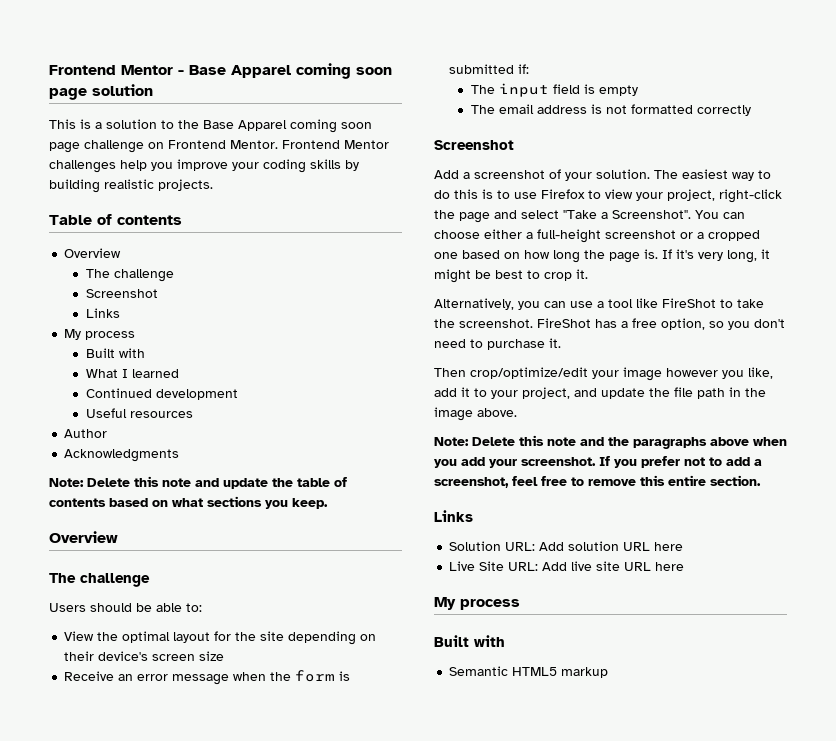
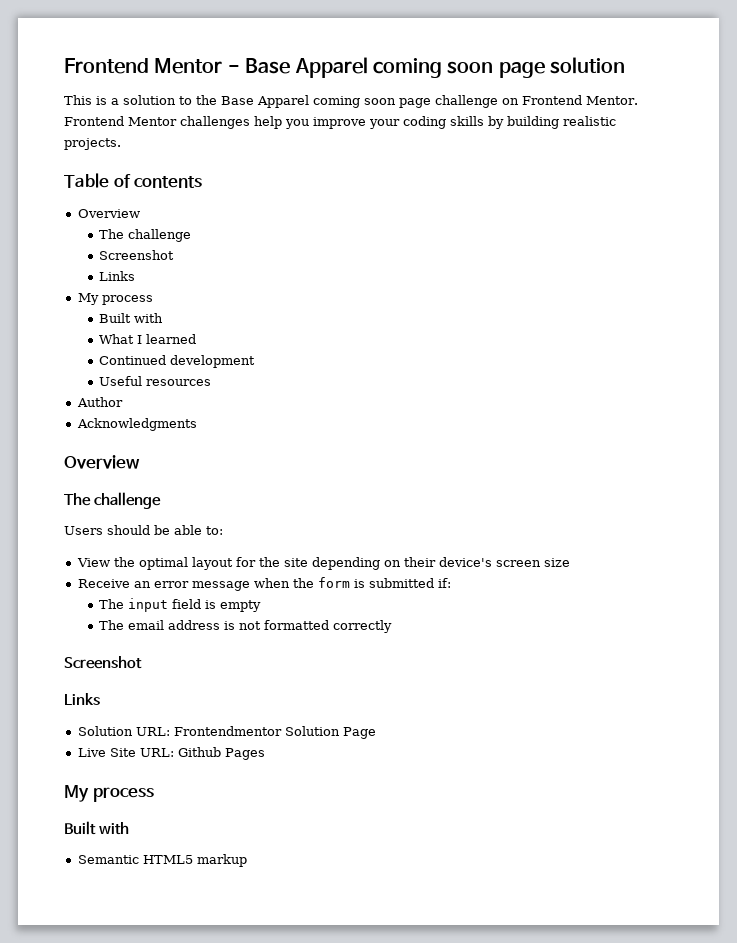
[49,476,347,489] [49,496,328,509] // Note: Delete this note and update the table of contents based on what sections you keep. -> (197, 424) none
[434,169,771,181] [434,189,782,203] [434,210,745,223] [434,229,760,243] [434,249,770,263] [434,269,588,283] [434,298,764,310] [434,318,785,330] [434,338,561,350] [434,367,773,381] [434,387,766,399] [434,407,517,421] [434,435,787,449] [434,456,762,468] [434,475,761,488] // Add a screenshot of your solution. The easiest way to do this is to use Firefox to view your project, right-click the page and select "Take a Screenshot". You can choose either a full-height screenshot or a cropped one based on how long the page is. If it's very long, it might be best to crop it. // Alternatively, you can use a tool like FireShot to take the screenshot. FireShot has a free option, so you don't need to purchase it. // Then crop/optimize/edit your image however you like, add it to your project, and update the file path in the image above. // Note: Delete this note and the paragraphs above when you add your screenshot. If you prefer not to add a screenshot, feel free to remove this entire section. -> (142, 662) none
[539,541,684,551] Add solution URL here -> [173,726,376,739] Frontendmentor Solution Page
[542,561,685,571] Add live site URL here -> [177,747,265,760] Github Pages

